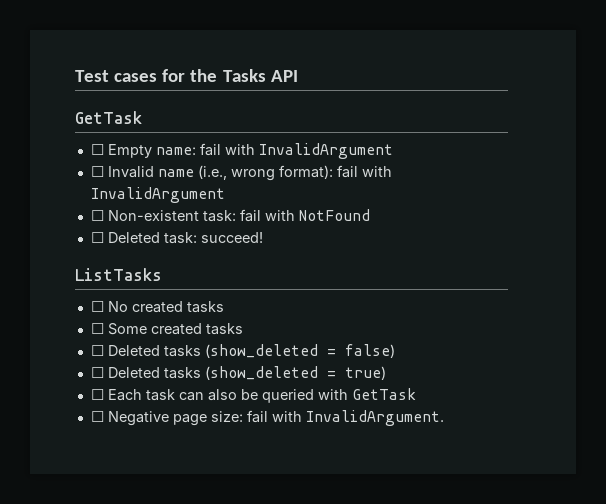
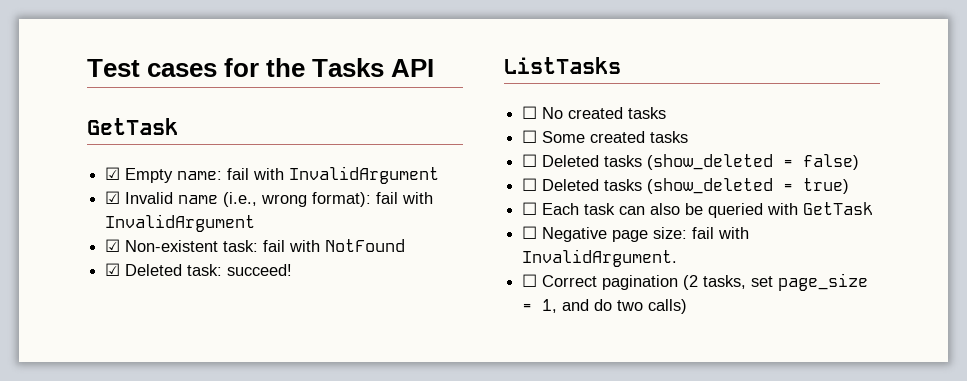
[90,144,104,155] ☐ -> [105,167,121,180] ☑
[90,166,104,177] ☐ -> [105,191,121,204] ☑
[90,210,104,221] ☐ -> [105,239,121,252] ☑
[90,232,104,243] ☐ -> [105,263,121,276] ☑
(444, 418) none -> [522,273,869,291] [522,299,688,314] // ☐ Correct pagination (2 tasks, set page_size = 1, and do two calls)

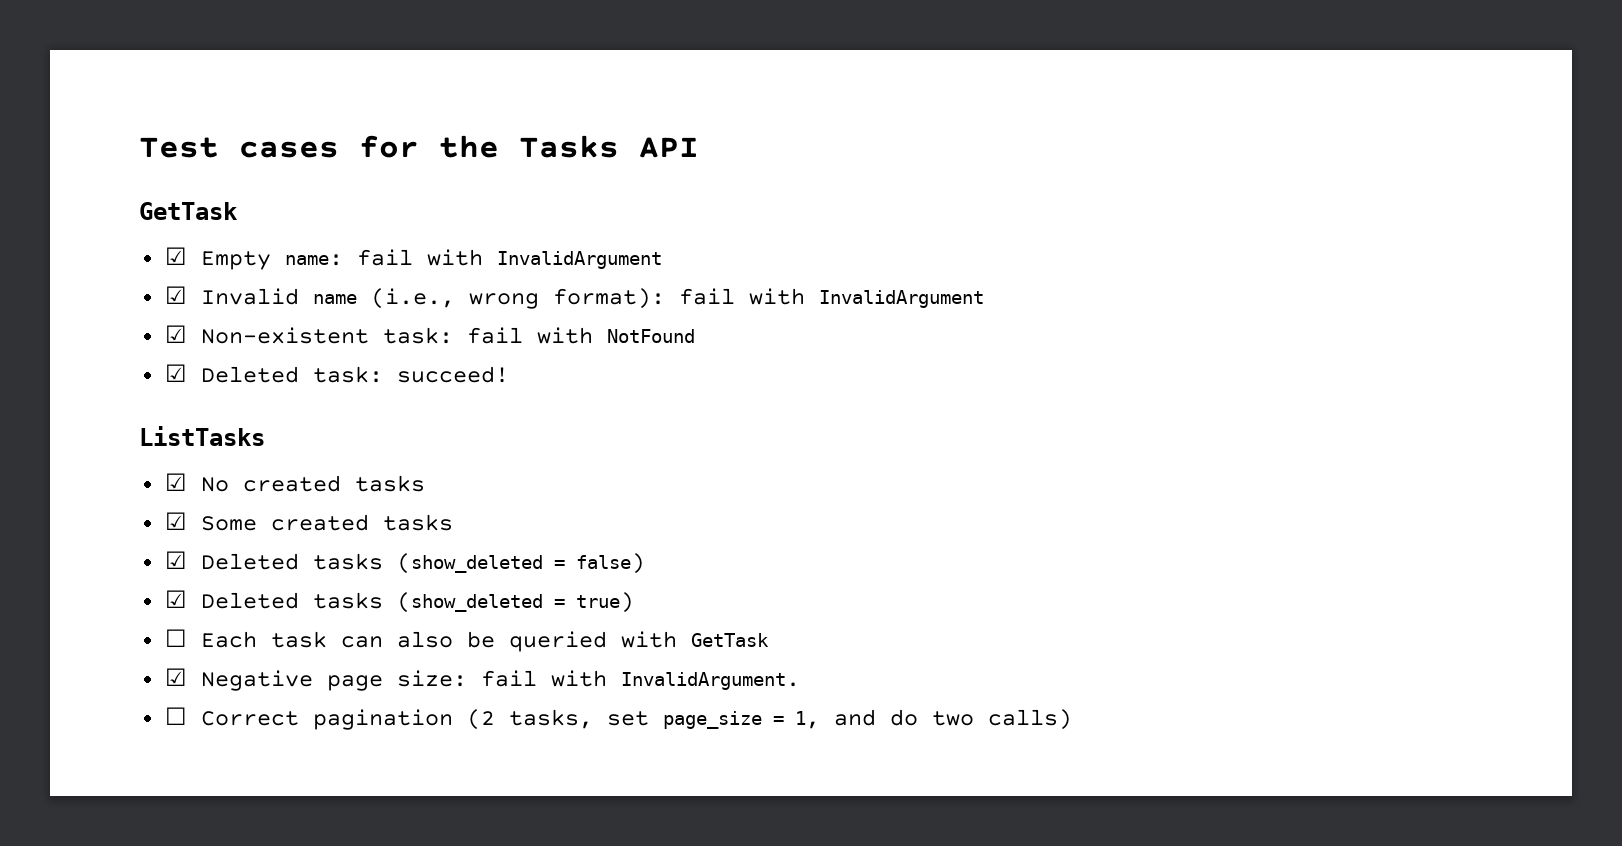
[522,106,538,119] ☐ -> [164,473,187,491] ☑
[522,130,538,143] ☐ -> [164,512,187,530] ☑
[522,154,538,167] ☐ -> [164,551,187,569] ☑
[522,178,538,191] ☐ -> [164,590,187,608] ☑
[522,226,538,239] ☐ -> [164,668,187,686] ☑

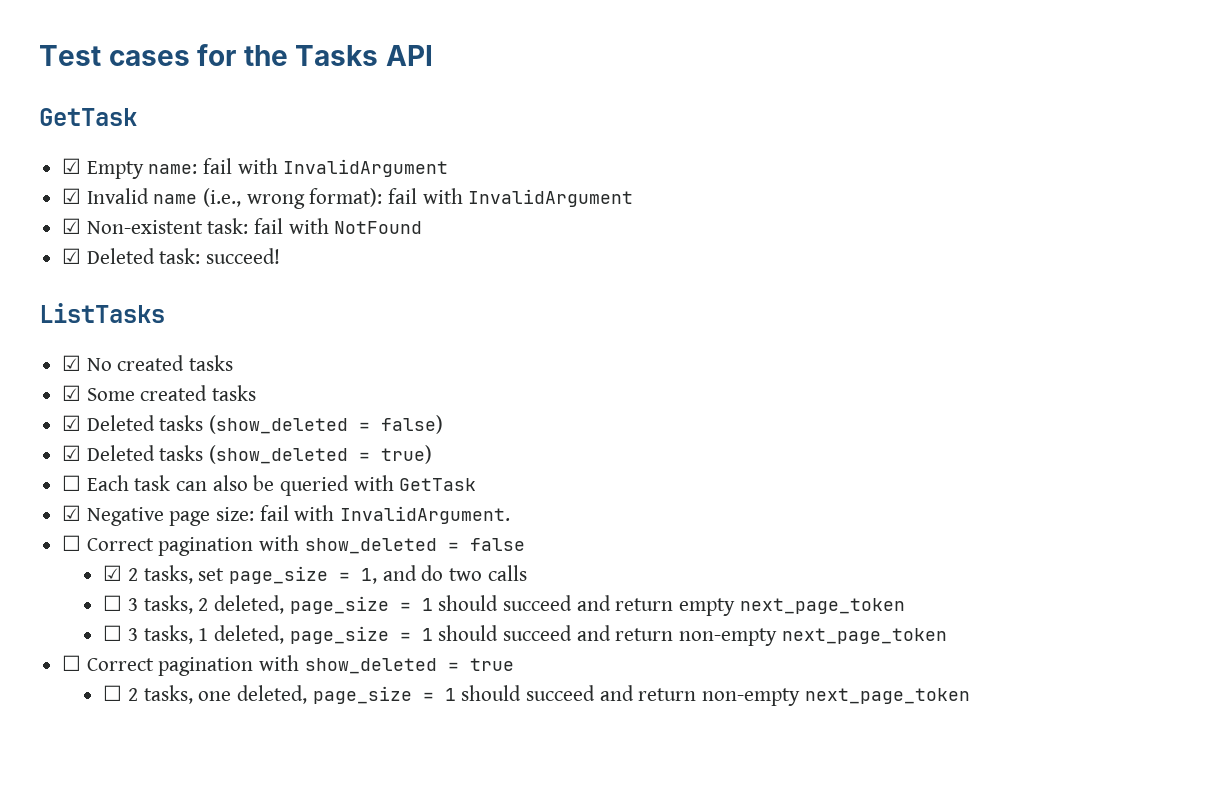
[466,709,495,730] (2 -> [259,535,525,554] [103,565,139,581] with show_deleted = false // ☑ 2
[987,709,1072,730] calls) -> [487,565,527,581] [103,595,905,616] [103,625,947,646] [62,655,514,676] [103,685,970,706] calls // ☐ 3 tasks, 2 deleted, page_size = 1 should succeed and return empty next_page_token // ☐ 3 tasks, 1 deleted, page_size = 1 should succeed and return non-empty next_page_token // ☐ Correct pagination with show_deleted = true // ☐ 2 tasks, one deleted, page_size = 1 should succeed and return non-empty next_page_token

